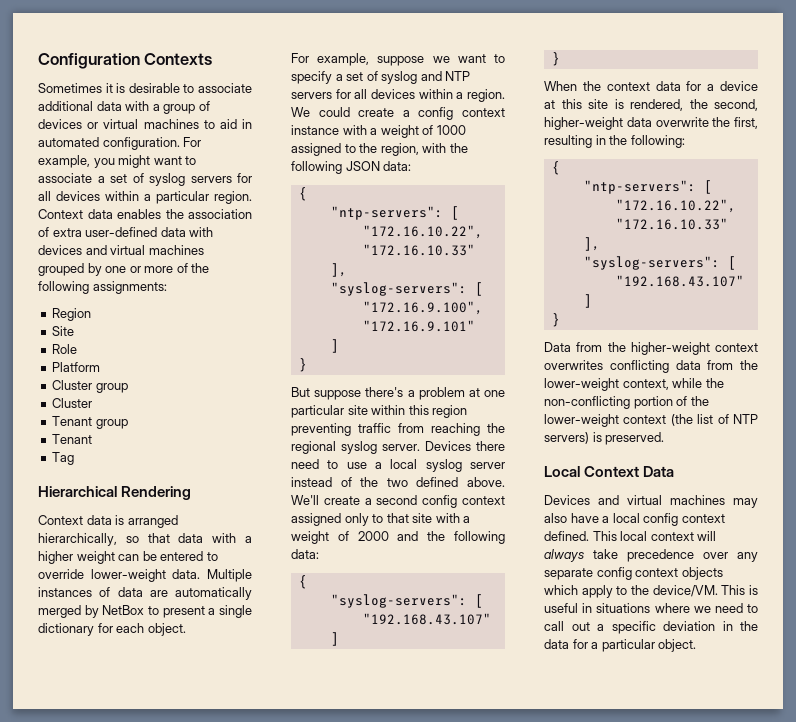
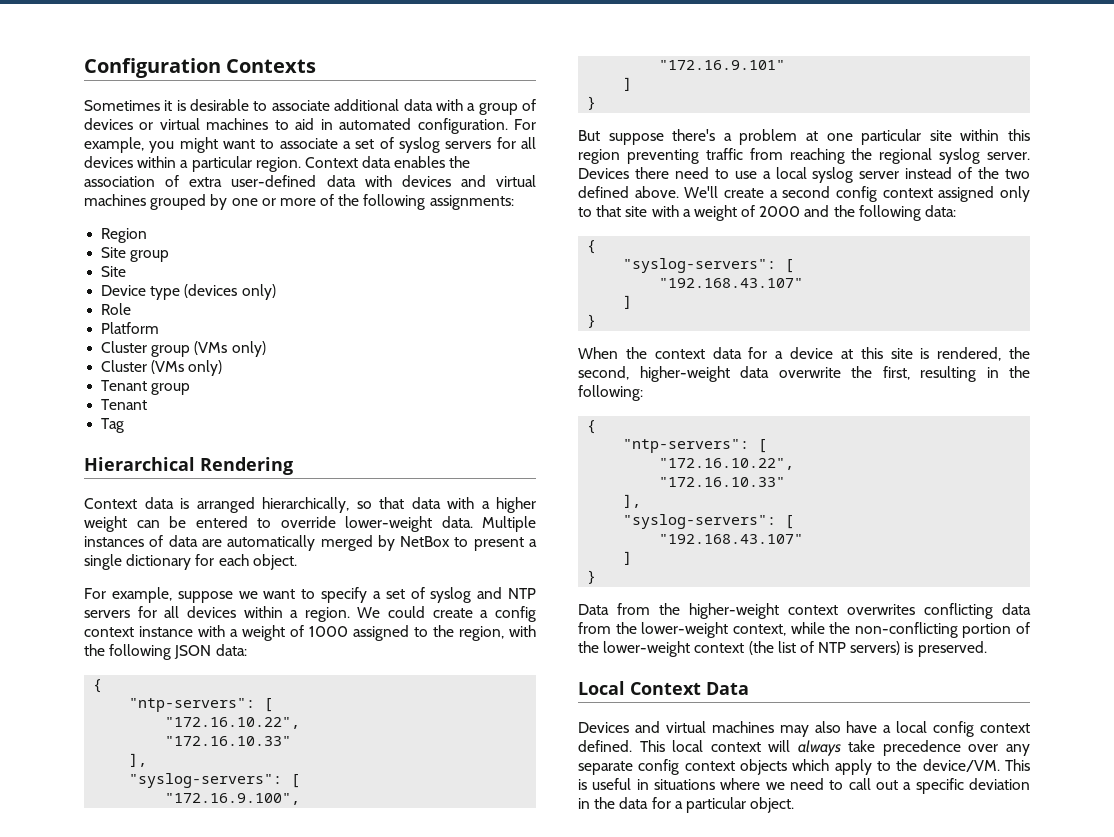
(75, 331) none -> [130,250,170,262] [101,266,127,277] [101,284,276,300] group // Site // Device type (devices only)
[52,398,93,408] // Cluster -> [194,341,266,357] [101,360,223,376] (VMs only) // Cluster (VMs only)

